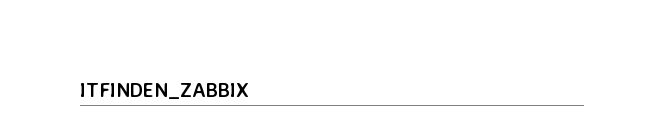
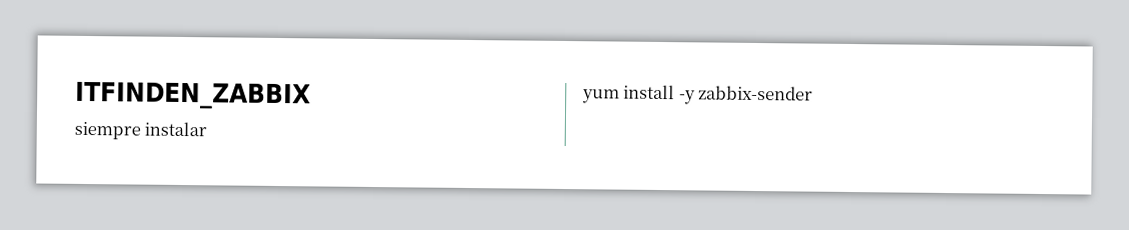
(249, 91) none -> [74,121,208,140] [582,84,814,105] // siempre instalar // yum install -y zabbix-sender

